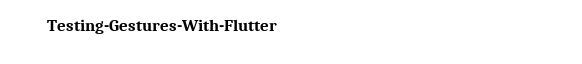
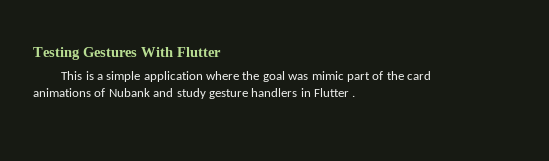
[47,19,277,34] Testing-Gestures-With-Flutter -> [33,47,221,60] [61,71,432,82] [33,88,356,99] Testing Gestures With Flutter // This is a simple application where the goal was mimic part of the card animations of Nubank and study gesture handlers in Flutter .

